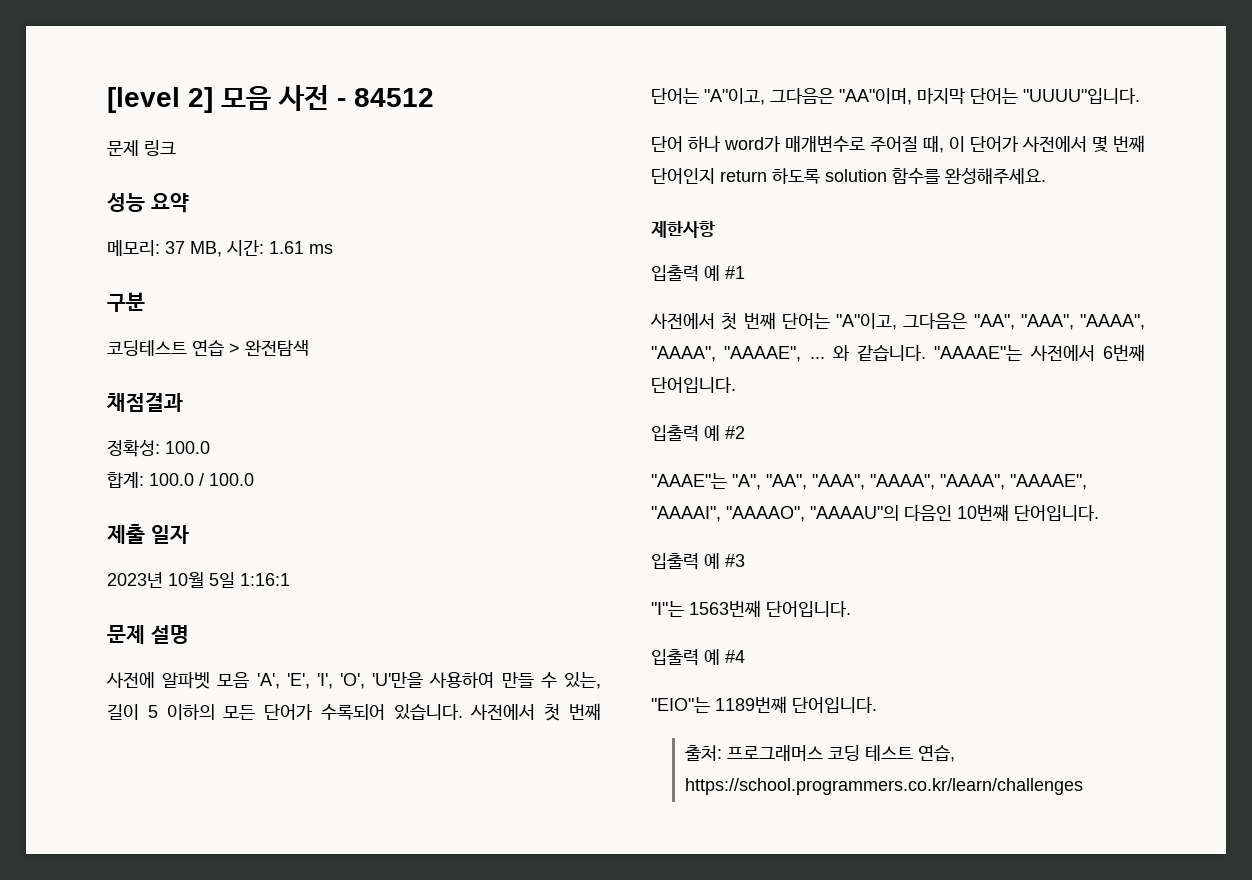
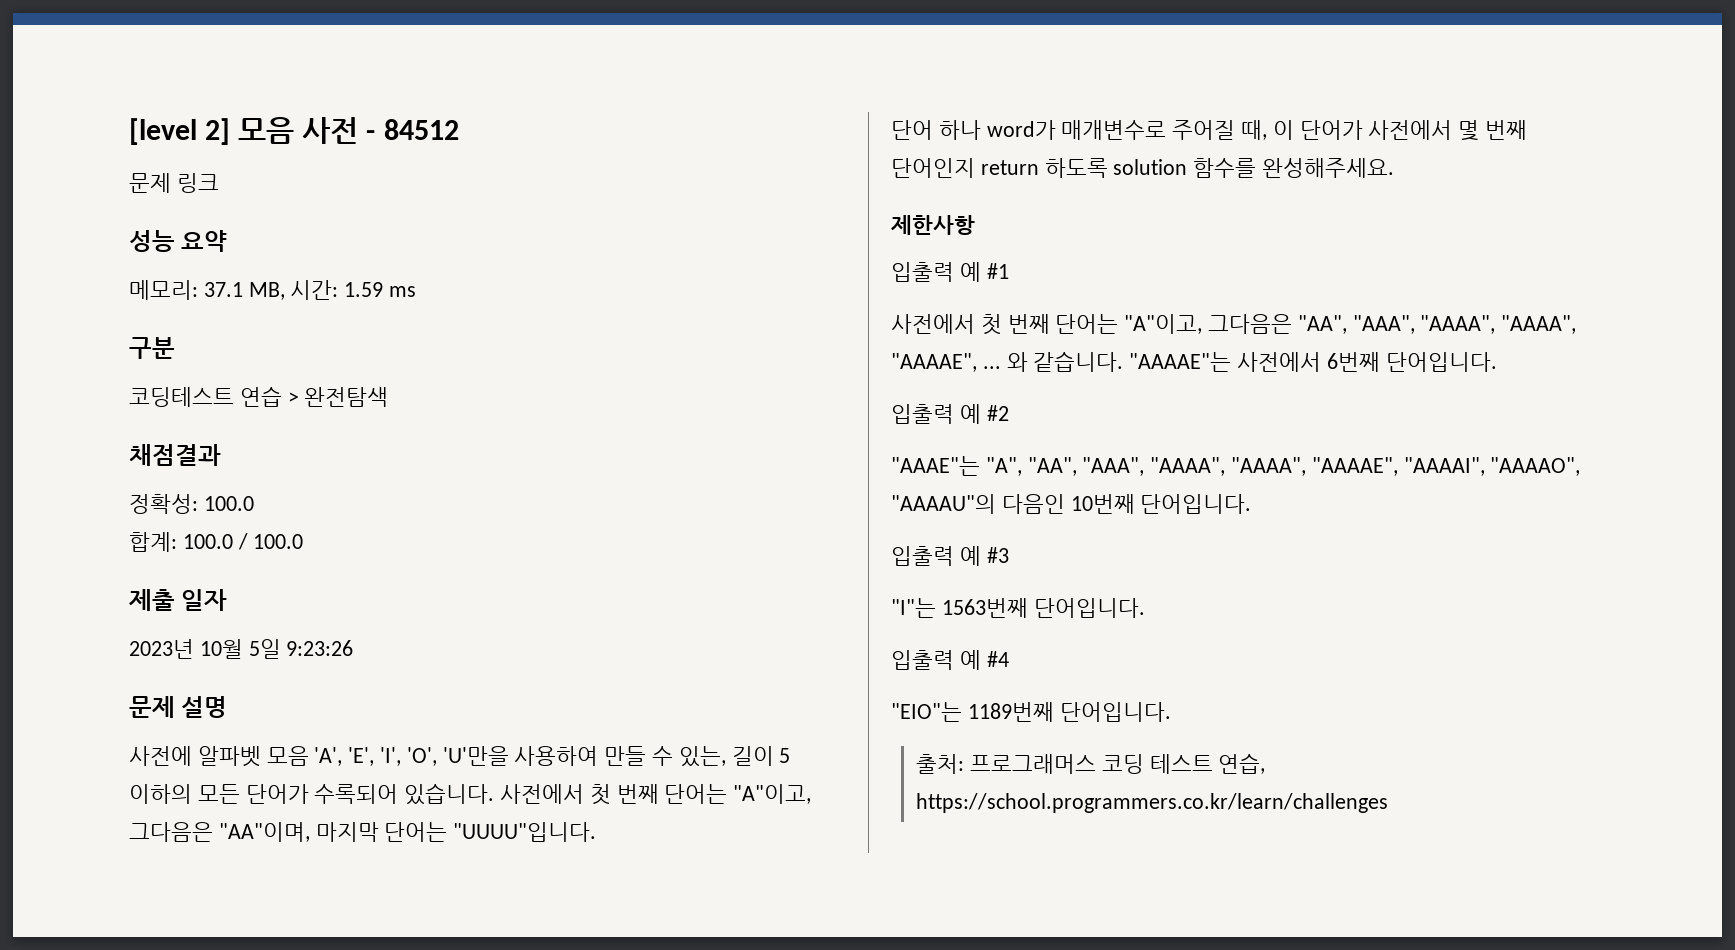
[165,241,185,254] 37 -> [203,282,243,297] 37.1
[269,241,304,254] 1.61 -> [344,282,384,297] 1.59
[240,573,290,586] 1:16:1 -> [286,640,354,656] 9:23:26

